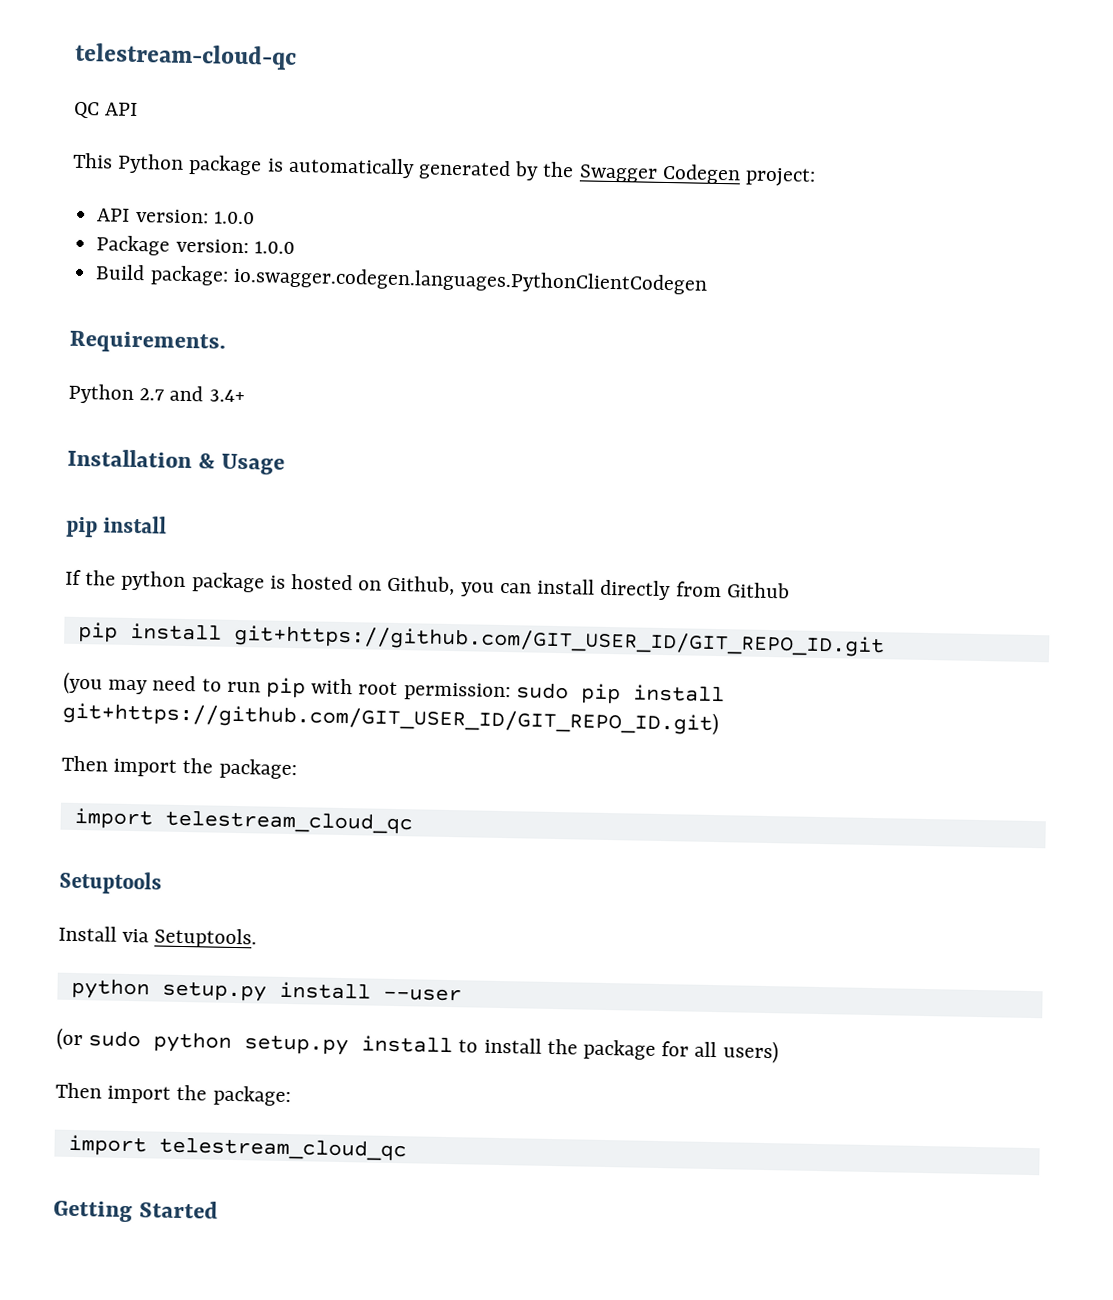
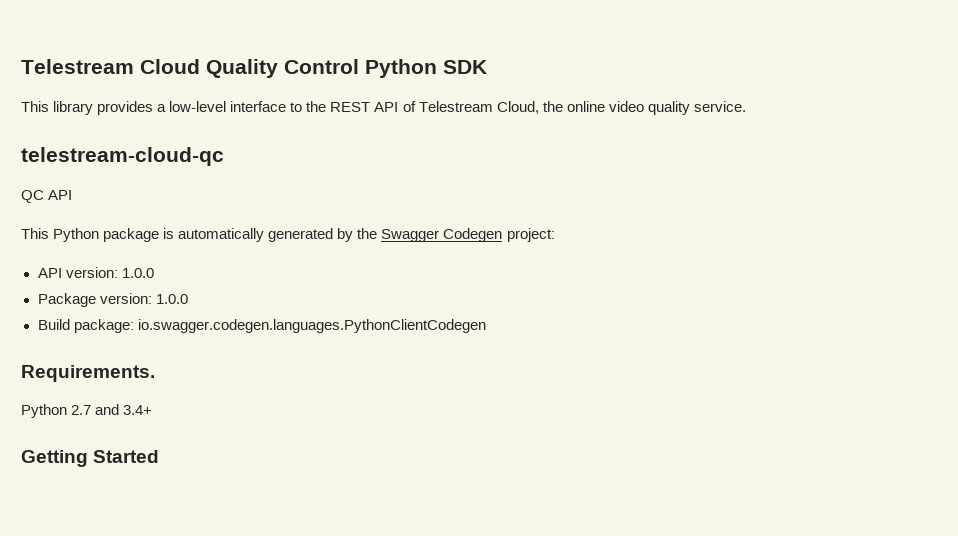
(74, 56) none -> [21,59,487,78] [21,101,746,115] Telestream Cloud Quality Control Python SDK // This library provides a low-level interface to the REST API of Telestream Cloud, the online video quality service. //
[67,448,285,475] [66,515,168,538] [65,569,790,601] [77,621,885,658] [63,671,725,705] [62,700,719,736] [61,755,297,780] [73,807,413,835] [59,870,162,895] [58,925,258,949] [70,977,462,1002] [56,1027,779,1064] [55,1082,291,1107] [67,1134,407,1162] // Installation & Usage // pip install // If the python package is hosted on Github, you can install directly from Github // pip install git+https://github.com/GIT_USER_ID/GIT_REPO_ID.git // (you may need to run pip with root permission: sudo pip install git+https://github.com/GIT_USER_ID/GIT_REPO_ID.git) // Then import the package: // import telestream_cloud_qc // Setuptools // Install via Setuptools. // python setup.py install --user // (or sudo python setup.py install to install the package for all users) // Then import the package: // import telestream_cloud_qc -> (153, 410) none

